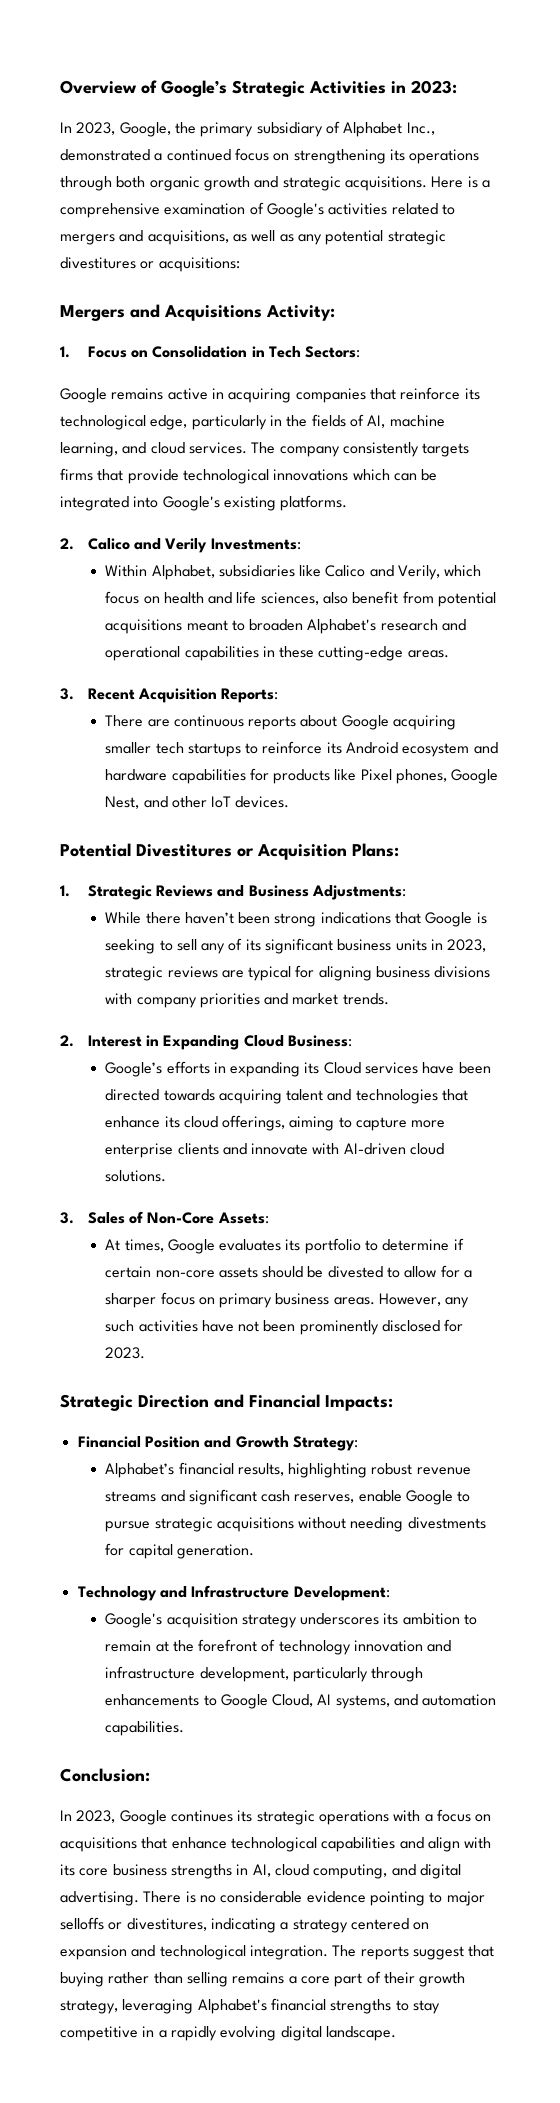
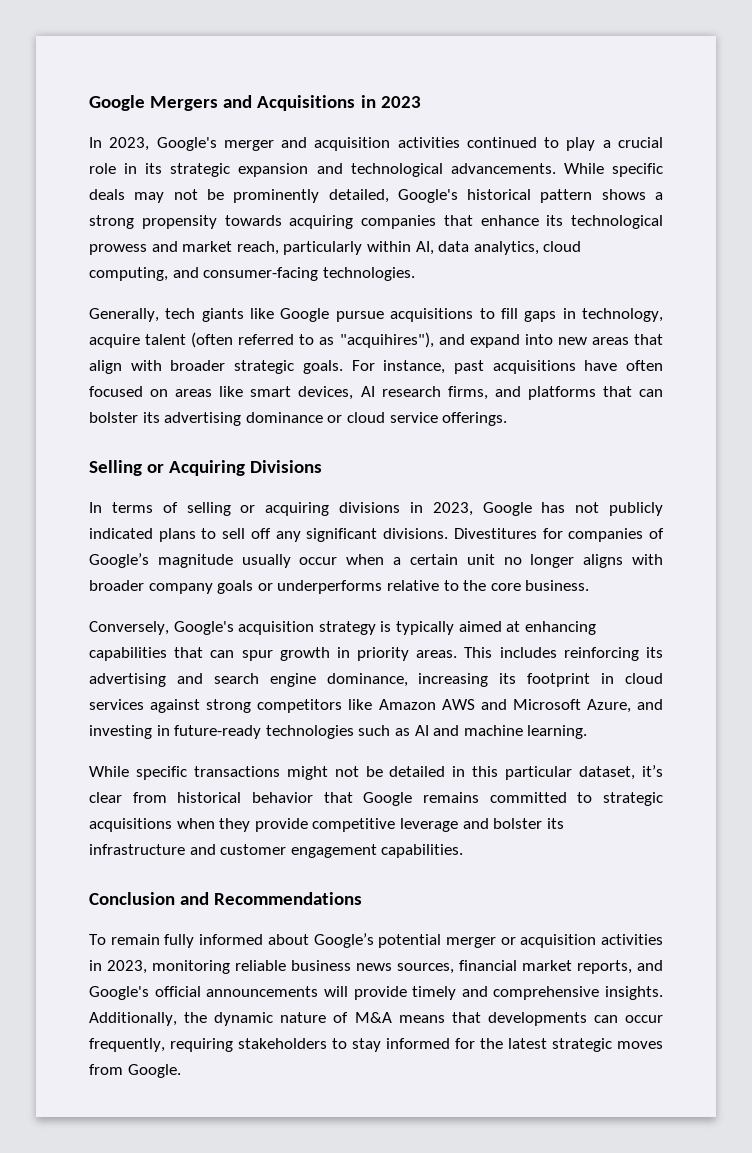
[60,80,457,97] [60,121,435,137] [60,148,480,164] [60,176,490,191] [60,202,455,218] [60,230,446,245] [60,257,240,272] [60,304,335,321] [60,346,361,358] [60,388,224,403] Overview of Google’s Strategic Activities in 2023: // In 2023, Google, the primary subsidiary of Alphabet Inc., demonstrated a continued focus on strengthening its operations through both organic growth and strategic acquisitions. Here is a comprehensive examination of Google's activities related to mergers and acquisitions, as well as any potential strategic divestitures or acquisitions: // Mergers and Acquisitions Activity: // 1. Focus on Consolidation in Tech Sectors: // Google remains active in -> [89,95,421,111] [89,137,663,151] [89,163,663,177] [89,189,663,203] [89,215,282,229] Google Mergers and Acquisitions in 2023 // In 2023, Google's merger and acquisition activities continued to play a crucial role in its strategic expansion and technological advancements. While specific deals may not be prominently detailed, Google's historical pattern shows a strong propensity towards
[400,387,461,400] reinforce -> [480,215,539,226] enhance
[150,414,445,430] [60,442,470,457] [60,468,438,484] [60,495,348,511] [60,538,301,553] [105,565,482,580] [105,591,497,607] [105,619,467,634] [105,646,449,661] [60,688,279,703] [105,715,457,730] [105,741,498,757] [105,768,499,784] [105,796,290,809] [60,843,399,860] [60,885,406,900] [105,912,487,927] [105,938,487,954] [105,965,491,981] [105,993,389,1008] [60,1035,352,1050] [105,1061,491,1077] [105,1089,469,1104] [105,1115,446,1131] [105,1143,445,1158] [105,1170,167,1182] [60,1211,269,1224] [105,1238,464,1254] [105,1265,473,1278] [105,1292,470,1308] [105,1319,464,1335] [105,1347,146,1359] [60,1394,393,1411] [77,1436,358,1451] [105,1462,471,1478] [105,1489,471,1505] [105,1517,486,1532] [105,1543,254,1559] [77,1585,390,1601] [105,1613,478,1628] [105,1639,452,1655] [105,1666,424,1682] [105,1694,497,1709] [105,1721,185,1736] [60,1768,150,1782] [60,1809,492,1825] [60,1837,492,1852] [60,1864,461,1879] [60,1891,485,1906] [60,1917,430,1933] [60,1945,495,1960] [60,1971,466,1987] [60,1998,440,2014] [60,2026,396,2041] edge, particularly in the fields of AI, machine learning, and cloud services. The company consistently targets firms that provide technological innovations which can be integrated into Google's existing platforms. // 2. Calico and Verily Investments: // Within Alphabet, subsidiaries like Calico and Verily, which focus on health and life sciences, also benefit from potential acquisitions meant to broaden Alphabet's research and operational capabilities in these cutting-edge areas. // 3. Recent Acquisition Reports: // There are continuous reports about Google acquiring smaller tech startups to reinforce its Android ecosystem and hardware capabilities for products like Pixel phones, Google Nest, and other IoT devices. // Potential Divestitures or Acquisition Plans: // 1. Strategic Reviews and Business Adjustments: // While there haven’t been strong indications that Google is seeking to sell any of its significant business units in 2023, strategic reviews are typical for aligning business divisions with company priorities and market trends. // 2. Interest in Expanding Cloud Business: // Google’s efforts in expanding its Cloud services have been directed towards acquiring talent and technologies that enhance its cloud offerings, aiming to capture more enterprise clients and innovate with AI-driven cloud solutions. // 3. Sales of Non-Core Assets: // At times, Google evaluates its portfolio to determine if certain non-core assets should be divested to allow for a sharper focus on primary business areas. However, any such activities have not been prominently disclosed for 2023. // Strategic Direction and Financial Impacts: // Financial Position and Growth Strategy: // Alphabet’s financial results, highlighting robust revenue streams and significant cash reserves, enable Google to pursue strategic acquisitions without needing divestments for capital generation. // Technology and Infrastructure Development: // Google's acquisition strategy underscores its ambition to remain at the forefront of technology innovation and infrastructure development, particularly through enhancements to Google Cloud, AI systems, and automation capabilities. // Conclusion: // In 2023, Google continues its strategic operations with a focus on acquisitions that enhance technological capabilities and align with its core business strengths in AI, cloud computing, and digital advertising. There is no considerable evidence pointing to major selloffs or divestitures, indicating a strategy centered on expansion and technological integration. The reports suggest that buying rather than selling remains a core part of their growth strategy, leveraging Alphabet's financial strengths to stay competitive in a rapidly evolving digital landscape. -> [89,241,582,255] [89,267,415,281] [89,308,664,322] [89,332,663,348] [89,360,663,374] [89,386,663,400] [89,412,508,426] [89,460,323,476] [89,502,663,516] [89,528,664,542] [89,553,663,568] [89,580,590,594] [89,621,596,635] [89,647,663,661] [89,673,663,687] [89,699,664,713] [89,725,588,739] [89,765,664,780] [89,792,663,806] [89,818,564,832] [89,844,464,858] [89,892,363,905] [89,933,663,948] [89,960,663,974] [89,986,663,1000] [89,1012,664,1026] [89,1038,663,1052] [89,1064,181,1078] prowess and market reach, particularly within AI, data analytics, cloud computing, and consumer-facing technologies. // Generally, tech giants like Google pursue acquisitions to fill gaps in technology, acquire talent (often referred to as "acquihires"), and expand into new areas that align with broader strategic goals. For instance, past acquisitions have often focused on areas like smart devices, AI research firms, and platforms that can bolster its advertising dominance or cloud service offerings. // Selling or Acquiring Divisions // In terms of selling or acquiring divisions in 2023, Google has not publicly indicated plans to sell off any significant divisions. Divestitures for companies of Google’s magnitude usually occur when a certain unit no longer aligns with broader company goals or underperforms relative to the core business. // Conversely, Google's acquisition strategy is typically aimed at enhancing capabilities that can spur growth in priority areas. This includes reinforcing its advertising and search engine dominance, increasing its footprint in cloud services against strong competitors like Amazon AWS and Microsoft Azure, and investing in future-ready technologies such as AI and machine learning. // While specific transactions might not be detailed in this particular dataset, it’s clear from historical behavior that Google remains committed to strategic acquisitions when they provide competitive leverage and bolster its infrastructure and customer engagement capabilities. // Conclusion and Recommendations // To remain fully informed about Google’s potential merger or acquisition activities in 2023, monitoring reliable business news sources, financial market reports, and Google's official announcements will provide timely and comprehensive insights. Additionally, the dynamic nature of M&A means that developments can occur frequently, requiring stakeholders to stay informed for the latest strategic moves from Google.

